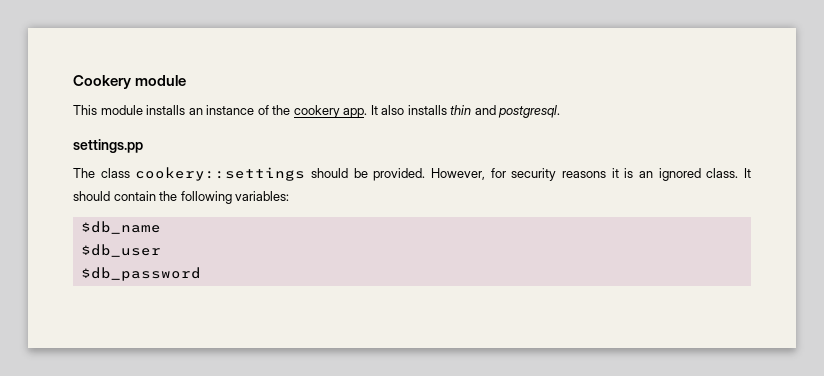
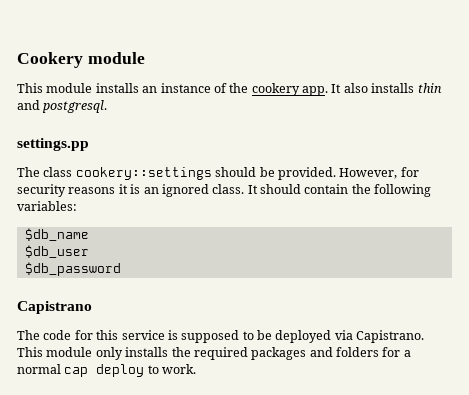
(201, 274) none -> [17,301,92,314] [17,330,425,343] [17,347,411,360] [17,364,197,377] // Capistrano // The code for this service is supposed to be deployed via Capistrano. This module only installs the required packages and folders for a normal cap deploy to work.

